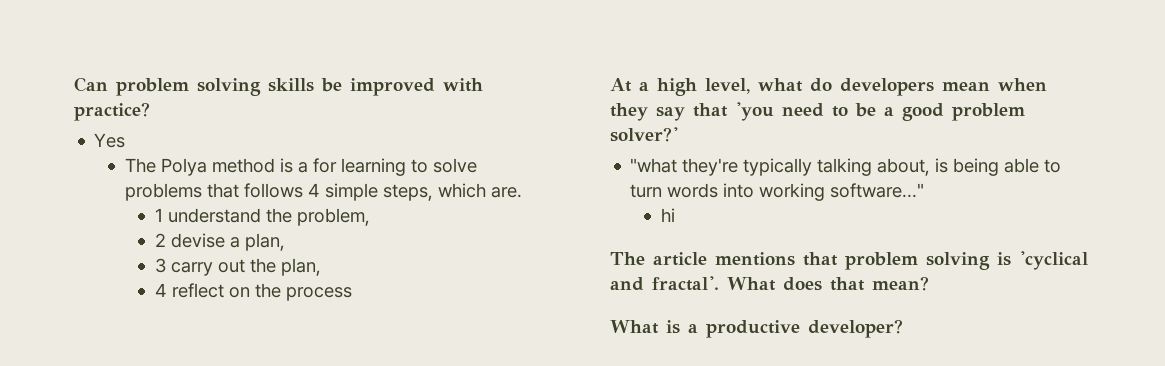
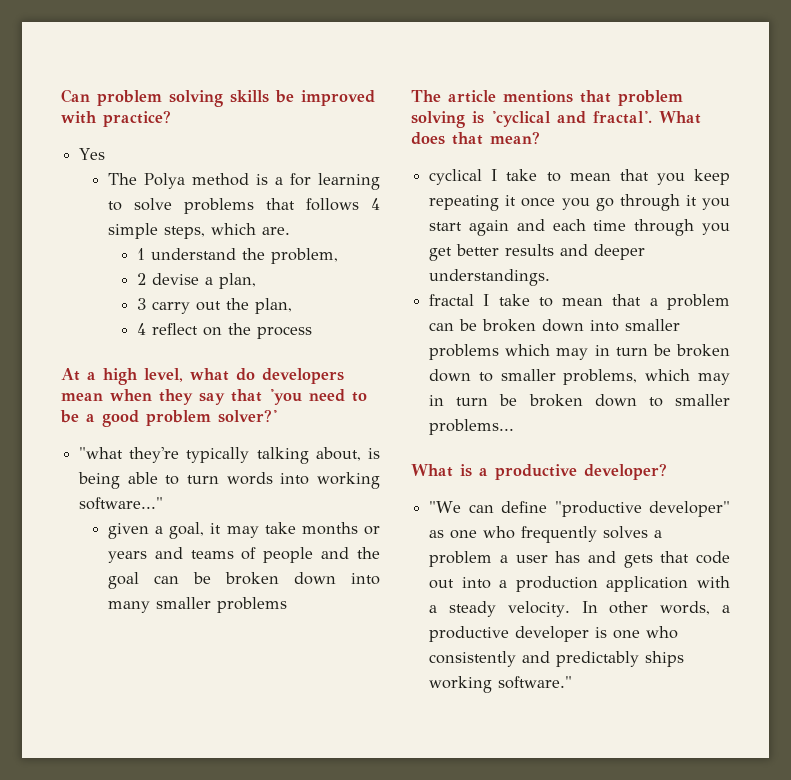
[660,208,675,222] hi -> [107,522,380,539] [107,547,380,563] [107,572,380,589] [107,597,287,613] given a goal, it may take months or years and teams of people and the goal can be broken down into many smaller problems
(929, 283) none -> [429,169,730,185] [429,194,730,211] [429,219,730,236] [429,244,646,261] [429,269,551,286] [429,294,730,310] [429,319,681,332] [429,344,730,360] [429,369,730,385] [429,394,730,407] [429,419,515,435] // cyclical I take to mean that you keep repeating it once you go through it you start again and each time through you get better results and deeper understandings. // fractal I take to mean that a problem can be broken down into smaller problems which may in turn be broken down to smaller problems, which may in turn be broken down to smaller problems...
(903, 328) none -> [429,501,730,517] [429,526,663,543] [429,551,730,568] [429,576,730,592] [429,601,730,617] [429,626,679,642] [429,651,685,667] [429,676,573,693] // "We can define "productive developer" as one who frequently solves a problem a user has and gets that code out into a production application with a steady velocity. In other words, a productive developer is one who consistently and predictably ships working software."

